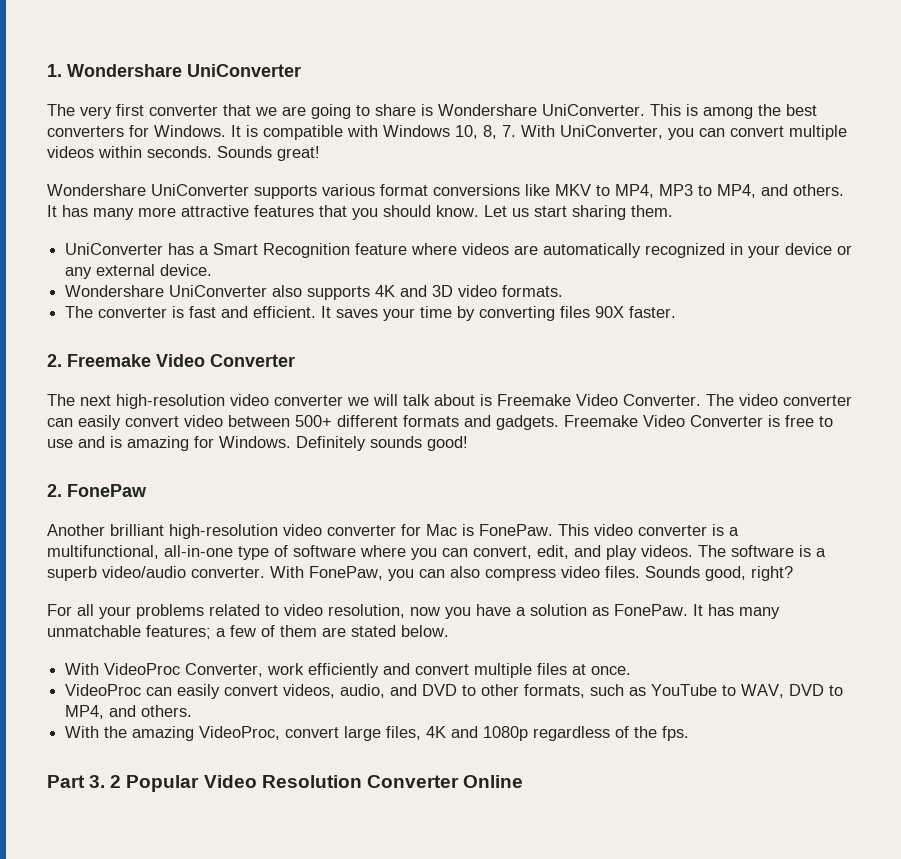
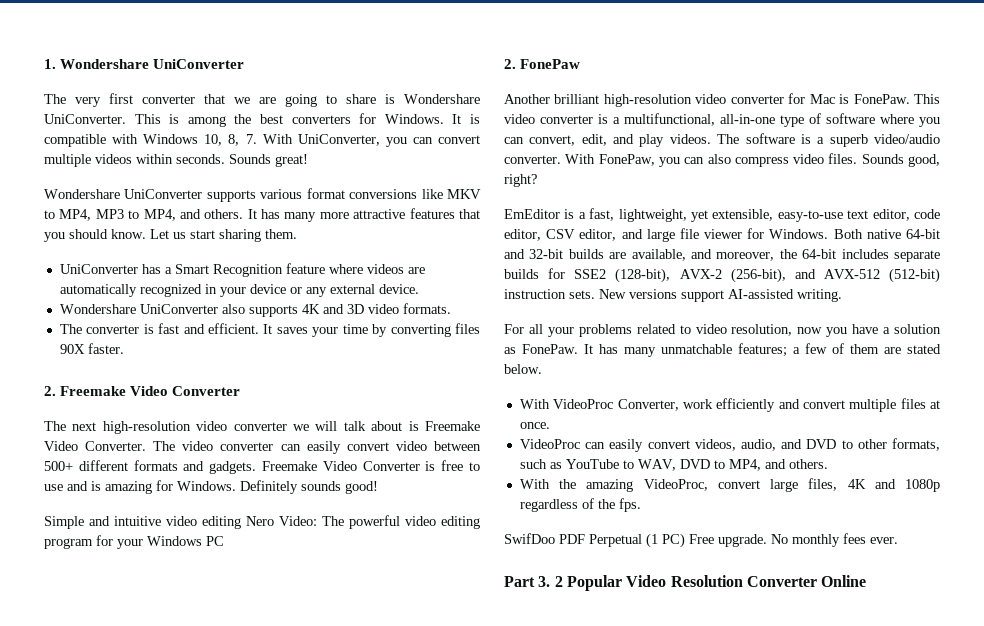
(468, 443) none -> [44,515,480,529] [44,535,224,549] // Simple and intuitive video editing Nero Video: The powerful video editing program for your Windows PC
(793, 573) none -> [504,208,940,222] [504,228,940,242] [504,249,940,262] [504,268,940,283] [504,289,842,302] // EmEditor is a fast, lightweight, yet extensible, easy-to-use text editor, code editor, CSV editor, and large file viewer for Windows. Both native 64-bit and 32-bit builds are available, and moreover, the 64-bit includes separate builds for SSE2 (128-bit), AVX-2 (256-bit), and AVX-512 (512-bit) instruction sets. New versions support AI-assisted writing.
(690, 733) none -> [504,533,898,548] // SwifDoo PDF Perpetual (1 PC) Free upgrade. No monthly fees ever.

